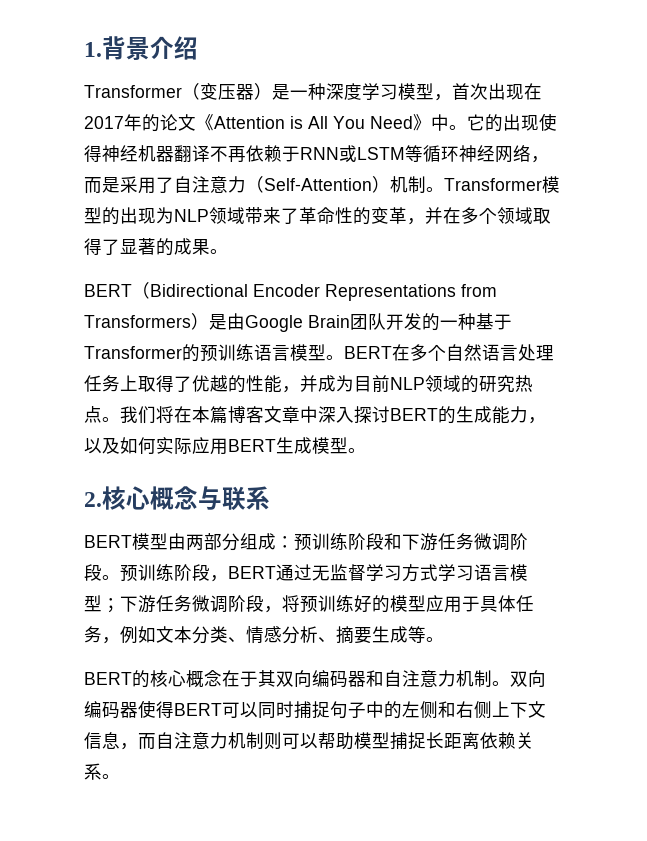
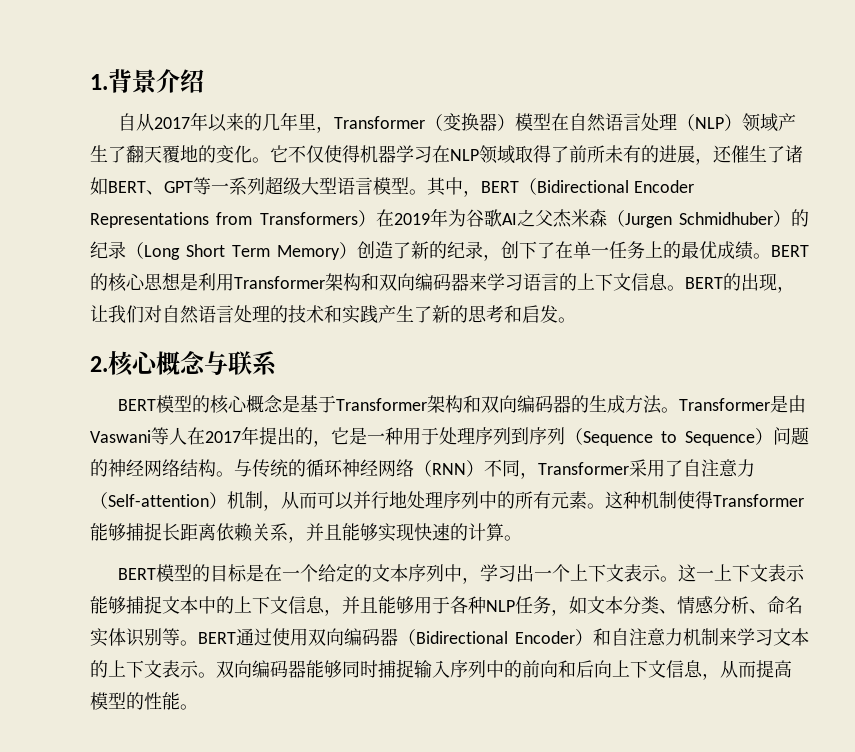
[84,83,542,101] [84,113,557,132] [84,145,549,163] [84,176,560,194] [84,207,551,225] [84,238,228,256] Transformer（变压器）是一种深度学习模型，首次出现在2017年的论文《Attention is All You Need》中。它的出现使得神经机器翻译不再依赖于RNN或LSTM等循环神经网络，而是采用了自注意力（Self-Attention）机制。Transformer模型的出现为NLP领域带来了革命性的变革，并在多个领域取得了显著的成果。 // -> [117,112,796,133] [90,145,803,165] [90,176,481,197] 自从2017年以来的几年里，Transformer（变换器）模型在自然语言处理（NLP）领域产生了翻天覆地的变化。它不仅使得机器学习在NLP领域取得了前所未有的进展，还催生了诸如BERT、GPT等一系列超级大型语言模型。其中，
[209,313,512,332] [84,344,554,362] [84,375,533,393] [84,406,546,424] [84,437,348,455] 是由Google Brain团队开发的一种基于Transformer的预训练语言模型。BERT在多个自然语言处理任务上取得了优越的性能，并成为目前NLP领域的研究热点。我们将在本篇博客文章中深入探讨BERT的生成能力，以及如何实际应用BERT生成模型 -> [375,208,809,228] [90,241,809,261] [90,272,795,293] [90,305,558,324] 在2019年为谷歌AI之父杰米森（Jurgen Schmidhuber）的纪录（Long Short Term Memory）创造了新的纪录，创下了在单一任务上的最优成绩。BERT的核心思想是利用Transformer架构和双向编码器来学习语言的上下文信息。BERT的出现，让我们对自然语言处理的技术和实践产生了新的思考和启发
[168,533,528,551] [84,564,528,582] [84,595,534,613] [84,626,138,644] 由两部分组成：预训练阶段和下游任务微调阶段。预训练阶段，BERT通过无监督学习方式学习语言模型；下游任务微调阶段，将预训练好的模型应用于具体任务，例 -> [191,395,806,414] [90,426,809,447] [90,459,755,479] [90,491,804,511] [90,522,522,543] [117,563,805,584] [90,595,569,616] 的核心概念是基于Transformer架构和双向编码器的生成方法。Transformer是由Vaswani等人在2017年提出的，它是一种用于处理序列到序列（Sequence to Sequence）问题的神经网络结构。与传统的循环神经网络（RNN）不同，Transformer采用了自注意力（Self-attention）机制，从而可以并行地处理序列中的所有元素。这种机制使得Transformer能够捕捉长距离依赖关系，并且能够实现快速的计算。 // BERT模型的目标是在一个给定的文本序列中，学习出一个上下文表示。这一上下文表示能够捕捉文本中的上下文信息，并且能够用于各种NLP任务，
[336,626,444,644] [84,670,546,688] [84,700,546,719] [84,732,534,750] [84,763,102,780] 摘要生成等。 // BERT的核心概念在于其双向编码器和自注意力机制。双向编码器使得BERT可以同时捕捉句子中的左侧和右侧上下文信息，而自注意力机制则可以帮助模型捕捉长距离依赖关系 -> [767,596,803,614] [90,628,809,647] [90,659,792,680] [90,692,180,710] 命名实体识别等。BERT通过使用双向编码器（Bidirectional Encoder）和自注意力机制来学习文本的上下文表示。双向编码器能够同时捕捉输入序列中的前向和后向上下文信息，从而提高模型的性能

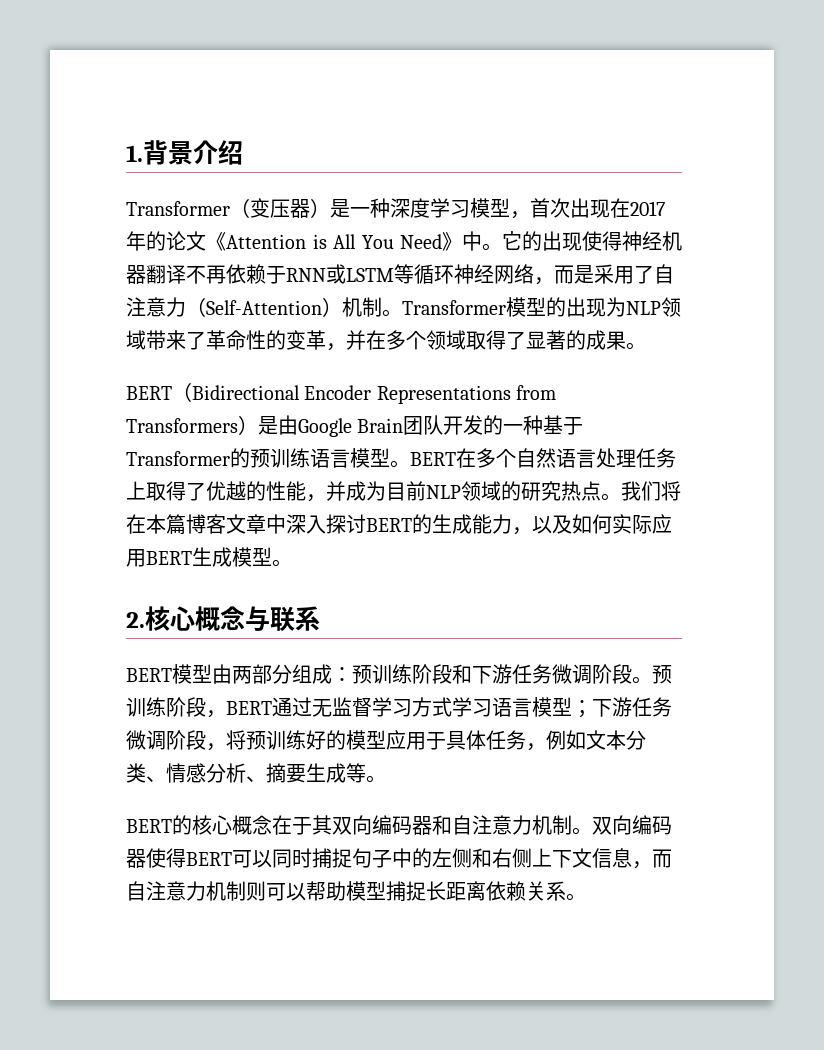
[117,112,796,133] [90,145,803,165] [90,176,481,197] 自从2017年以来的几年里，Transformer（变换器）模型在自然语言处理（NLP）领域产生了翻天覆地的变化。它不仅使得机器学习在NLP领域取得了前所未有的进展，还催生了诸如BERT、GPT等一系列超级大型语言模型。其中， -> [126,198,665,219] [126,231,682,251] [126,264,674,285] [126,297,681,317] [126,330,646,351] Transformer（变压器）是一种深度学习模型，首次出现在2017年的论文《Attention is All You Need》中。它的出现使得神经机器翻译不再依赖于RNN或LSTM等循环神经网络，而是采用了自注意力（Self-Attention）机制。Transformer模型的出现为NLP领域带来了革命性的变革，并在多个领域取得了显著的成果。 //
[375,208,809,228] [90,241,809,261] [90,272,795,293] [90,305,558,324] 在2019年为谷歌AI之父杰米森（Jurgen Schmidhuber）的纪录（Long Short Term Memory）创造了新的纪录，创下了在单一任务上的最优成绩。BERT的核心思想是利用Transformer架构和双向编码器来学习语言的上下文信息。BERT的出现，让我们对自然语言处理的技术和实践产生了新的思考和启发 -> [258,415,584,437] [126,448,676,468] [126,481,681,502] [126,514,672,535] [126,547,272,567] 是由Google Brain团队开发的一种基于Transformer的预训练语言模型。BERT在多个自然语言处理任务上取得了优越的性能，并成为目前NLP领域的研究热点。我们将在本篇博客文章中深入探讨BERT的生成能力，以及如何实际应用BERT生成模型
[191,395,806,414] [90,426,809,447] [90,459,755,479] [90,491,804,511] [90,522,522,543] [117,563,805,584] [90,595,569,616] 的核心概念是基于Transformer架构和双向编码器的生成方法。Transformer是由Vaswani等人在2017年提出的，它是一种用于处理序列到序列（Sequence to Sequence）问题的神经网络结构。与传统的循环神经网络（RNN）不同，Transformer采用了自注意力（Self-attention）机制，从而可以并行地处理序列中的所有元素。这种机制使得Transformer能够捕捉长距离依赖关系，并且能够实现快速的计算。 // BERT模型的目标是在一个给定的文本序列中，学习出一个上下文表示。这一上下文表示能够捕捉文本中的上下文信息，并且能够用于各种NLP任务， -> [212,664,672,684] [126,697,672,718] [126,730,566,751] 由两部分组成：预训练阶段和下游任务微调阶段。预训练阶段，BERT通过无监督学习方式学习语言模型；下游任务微调阶段，将预训练好的模型应用于具体任务，例
[767,596,803,614] [90,628,809,647] [90,659,792,680] [90,692,180,710] 命名实体识别等。BERT通过使用双向编码器（Bidirectional Encoder）和自注意力机制来学习文本的上下文表示。双向编码器能够同时捕捉输入序列中的前向和后向上下文信息，从而提高模型的性能 -> [266,763,386,783] [126,815,672,835] [126,848,672,869] [126,881,566,902] 摘要生成等。 // BERT的核心概念在于其双向编码器和自注意力机制。双向编码器使得BERT可以同时捕捉句子中的左侧和右侧上下文信息，而自注意力机制则可以帮助模型捕捉长距离依赖关系

